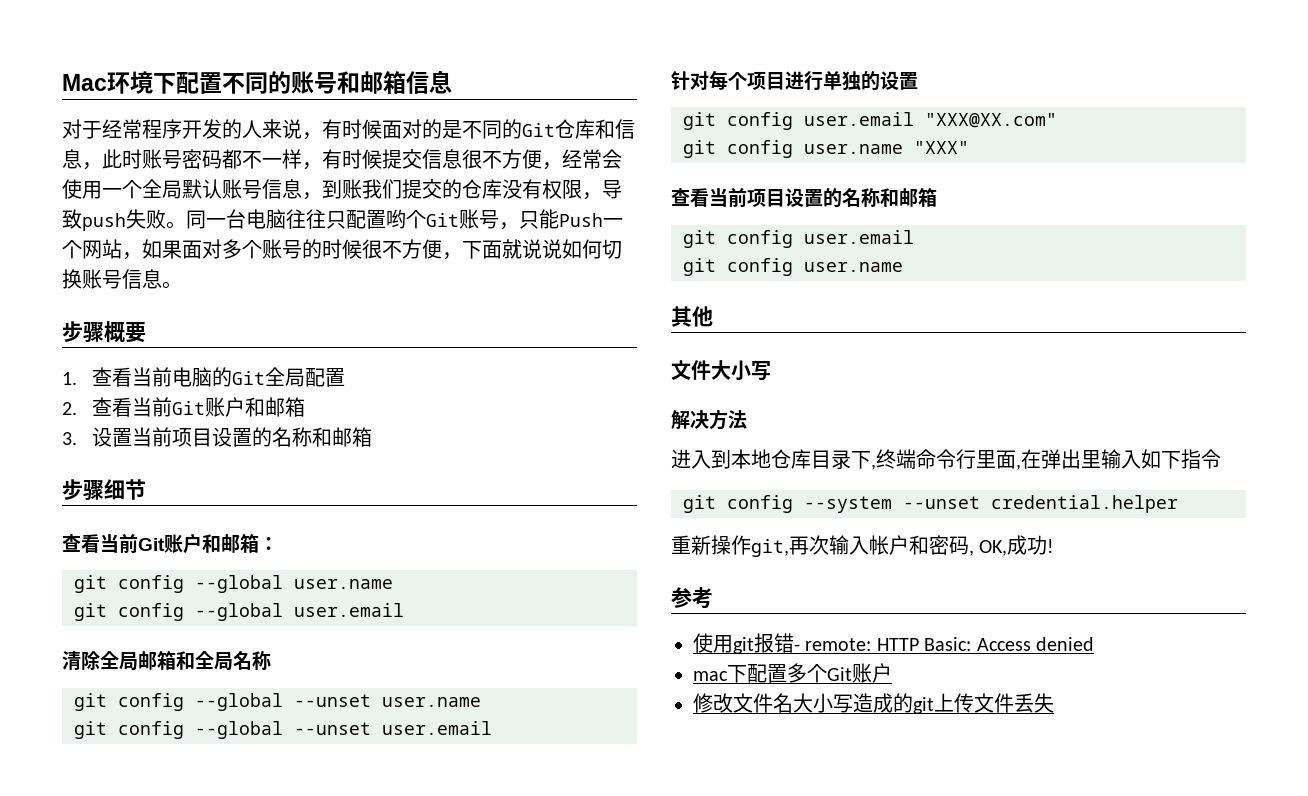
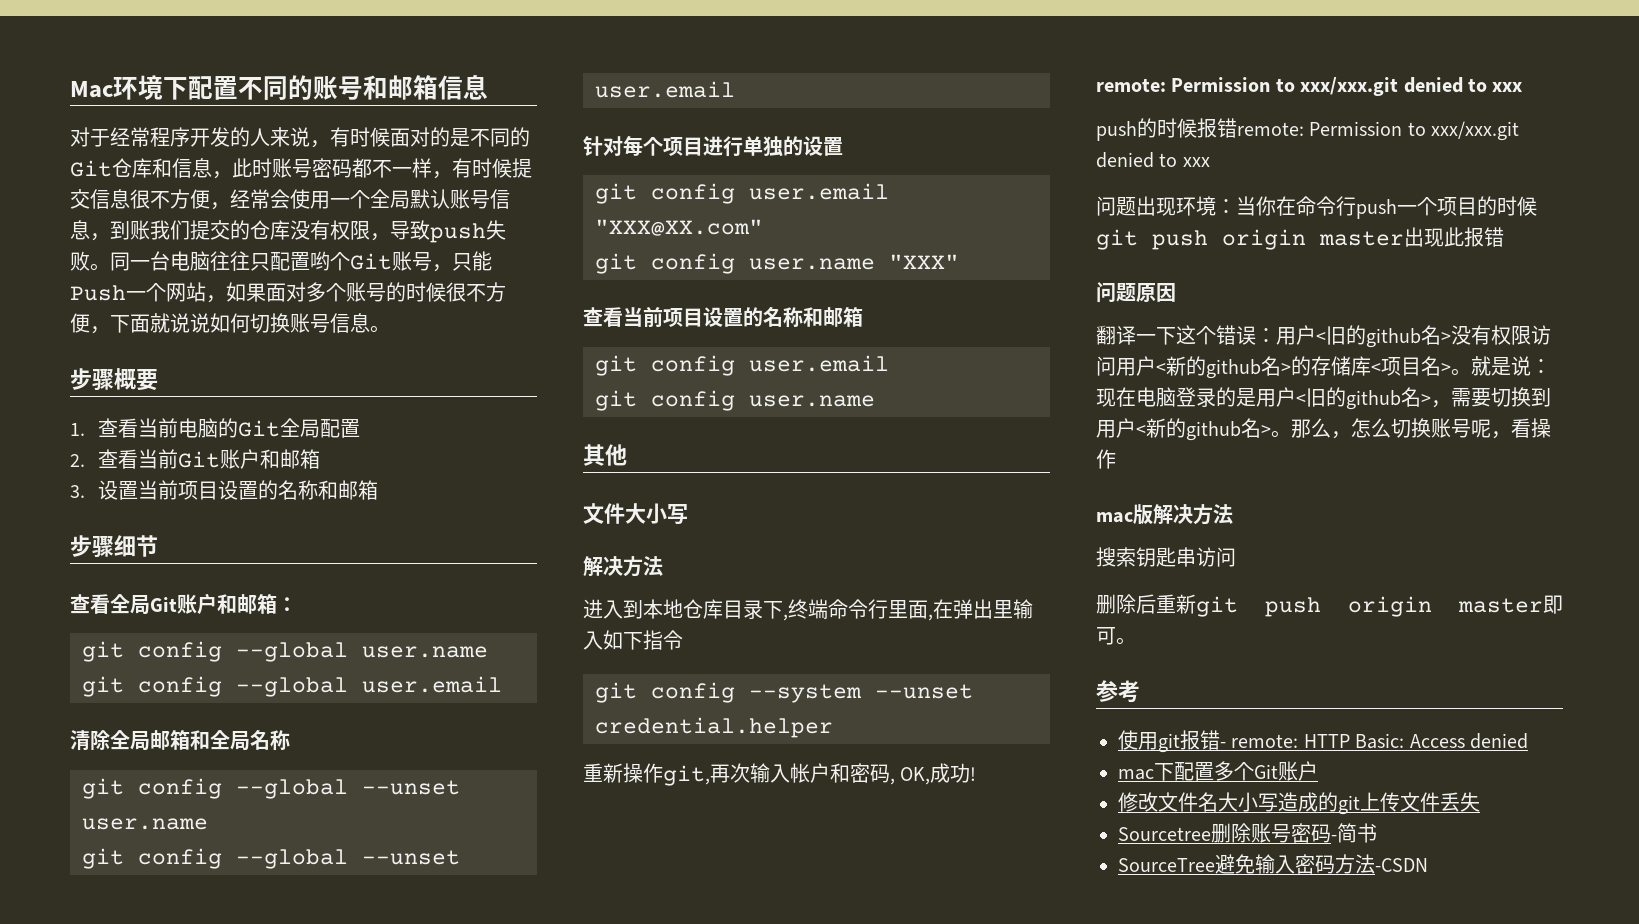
[100,534,138,554] 当前 -> [110,594,150,615] 全局
(1055, 546) none -> [1096,77,1523,96] [1096,118,1520,141] [1096,152,1210,168] [1096,196,1537,219] [1096,227,1504,250] [1096,282,1176,303] [1096,325,1551,348] [1096,356,1551,379] [1096,387,1551,410] [1096,418,1551,441] [1096,449,1116,469] [1096,504,1233,525] [1096,547,1236,567] [1096,594,1563,617] [1096,627,1136,645] // remote: Permission to xxx/xxx.git denied to xxx // push的时候报错remote: Permission to xxx/xxx.git denied to xxx // 问题出现环境：当你在命令行push一个项目的时候git push origin master出现此报错 // 问题原因 // 翻译一下这个错误：用户<旧的github名>没有权限访问用户<新的github名>的存储库<项目名>。就是说：现在电脑登录的是用户<旧的github名>，需要切换到用户<新的github名>。那么，怎么切换账号呢，看操作 // mac版解决方法 // 搜索钥匙串访问 // 删除后重新git push origin master即可。
(1054, 703) none -> [1118,823,1377,843] [1118,854,1428,874] // Sourcetree删除账号密码-简书 // SourceTree避免输入密码方法-CSDN

